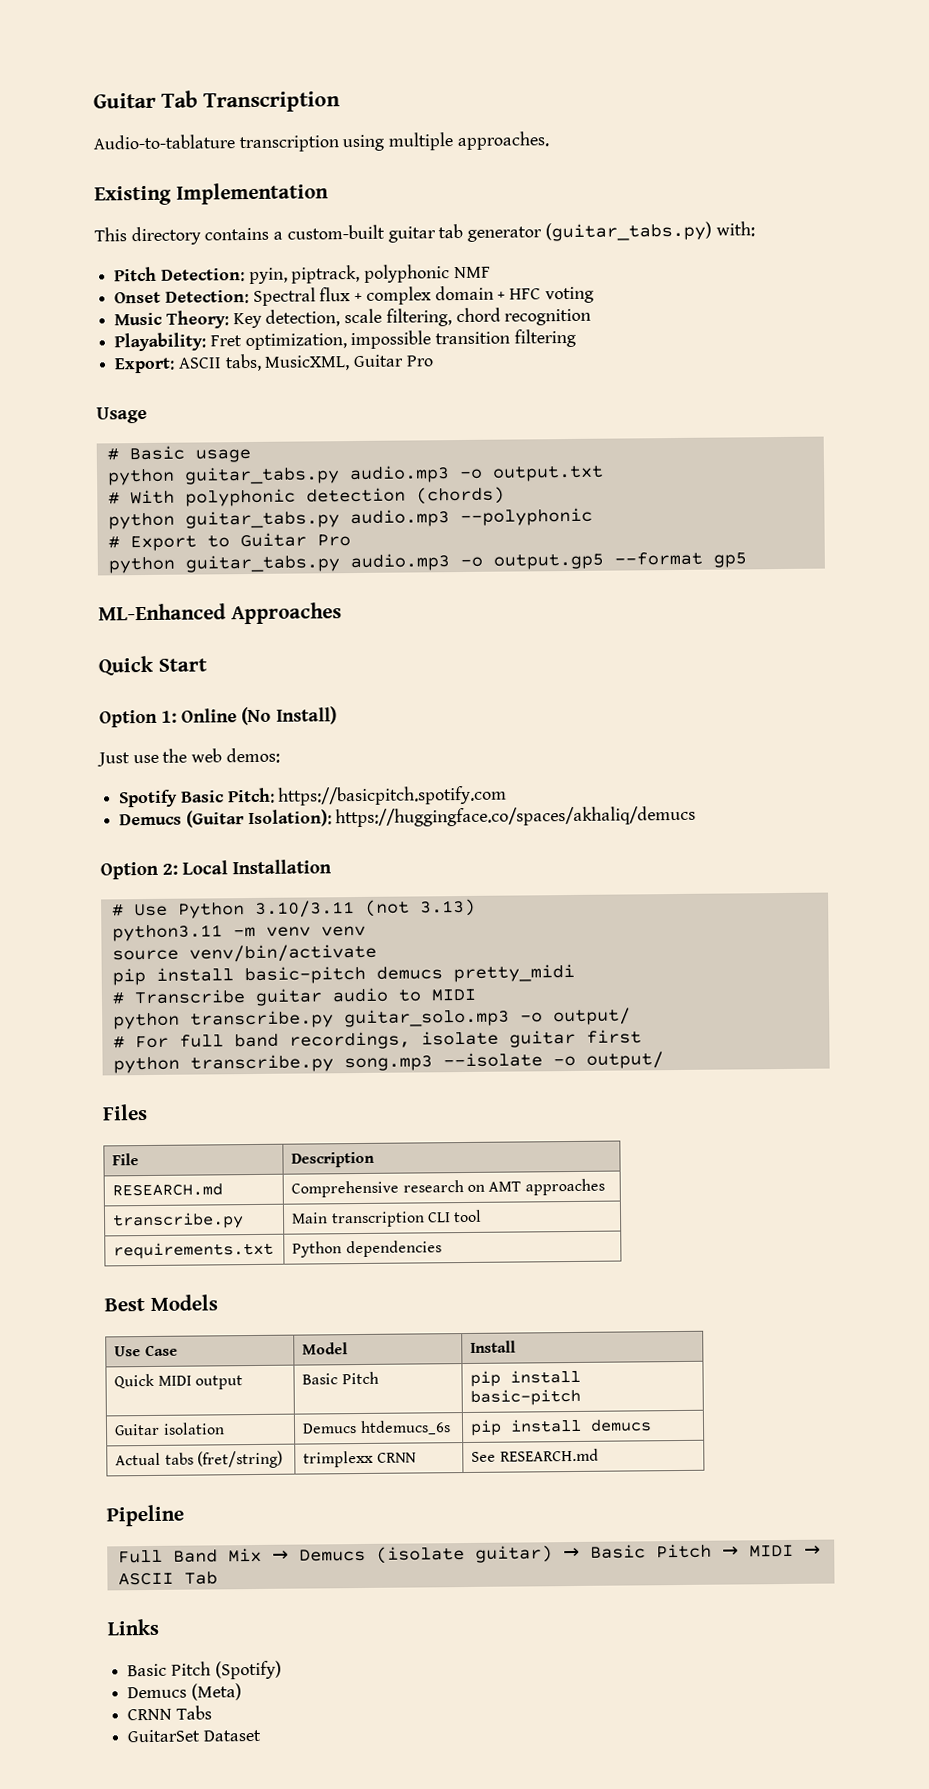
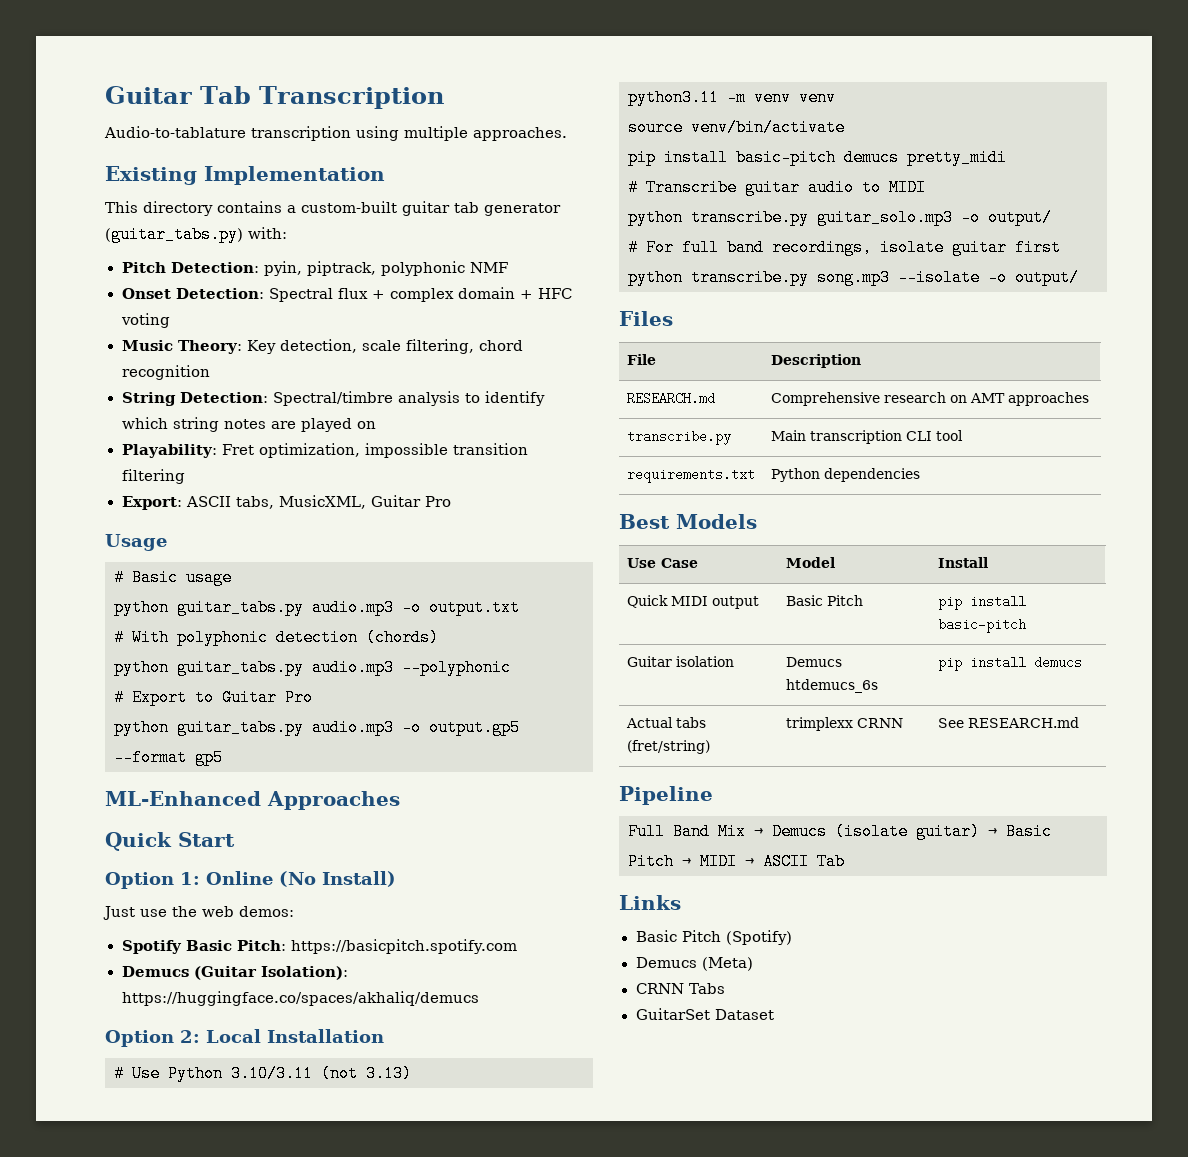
(592, 317) none -> [121,391,545,406] [121,417,376,432] // String Detection: Spectral/timbre analysis to identify which string notes are played on

